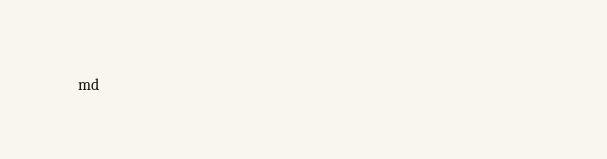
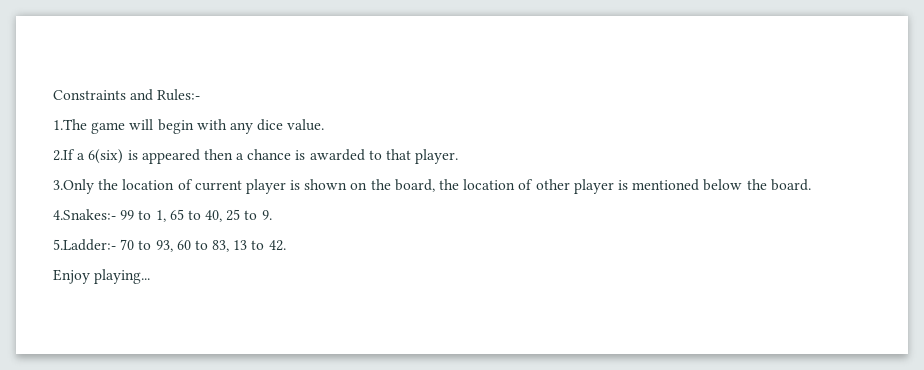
[78,78,99,90] md -> [53,89,201,101] [53,119,325,134] [53,149,459,164] [53,179,811,194] [53,209,272,222] [53,239,286,252] [53,269,151,284] Constraints and Rules:- // 1.The game will begin with any dice value. // 2.If a 6(six) is appeared then a chance is awarded to that player. // 3.Only the location of current player is shown on the board, the location of other player is mentioned below the board. // 4.Snakes:- 99 to 1, 65 to 40, 25 to 9. // 5.Ladder:- 70 to 93, 60 to 83, 13 to 42. // Enjoy playing...

